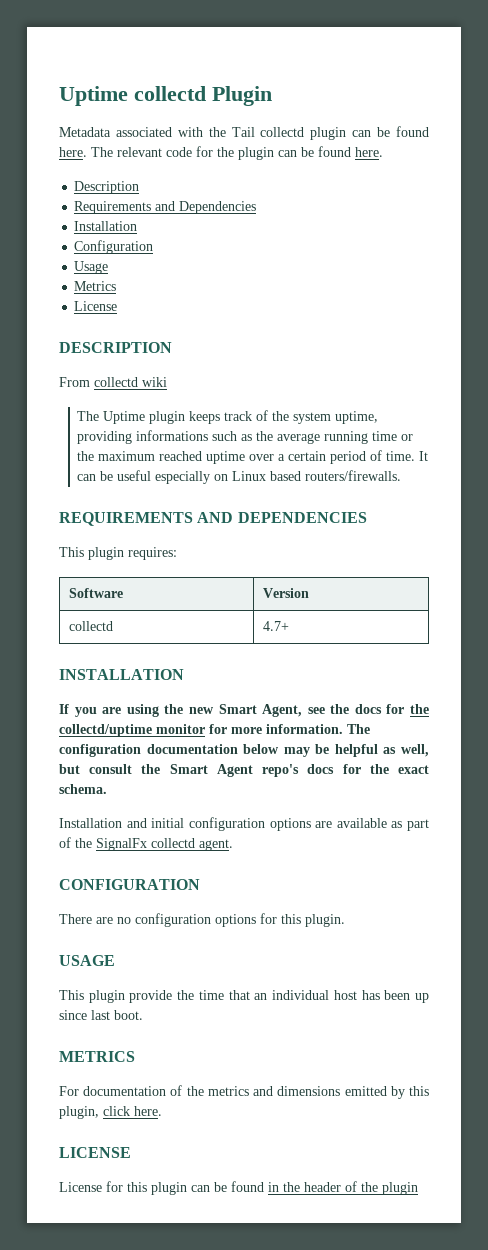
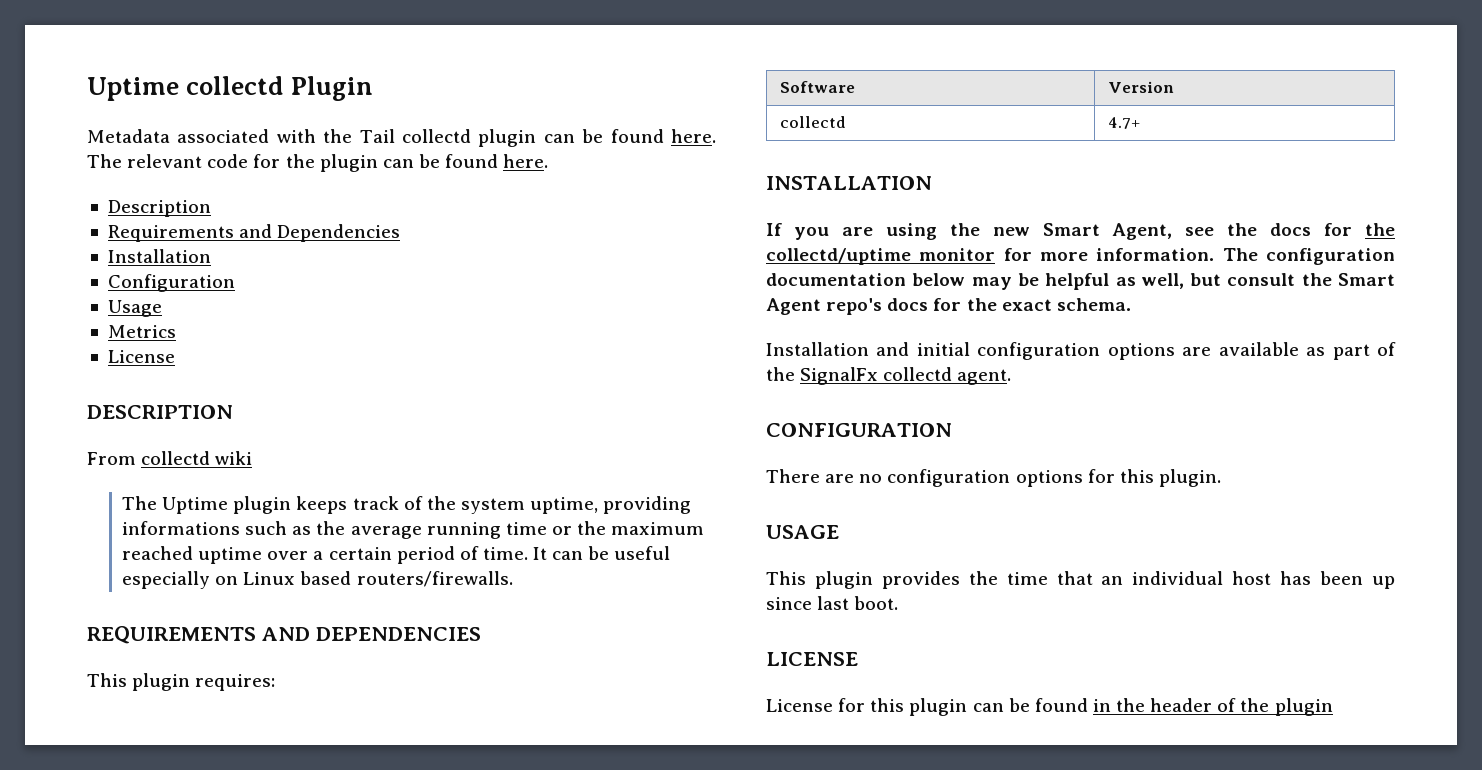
[129,990,173,1003] provide -> [881,571,960,589] provides
[59,1051,135,1062] [59,1085,430,1099] [59,1106,162,1119] // METRICS // For documentation of the metrics and dimensions emitted by this plugin, click here. -> (899, 603) none

